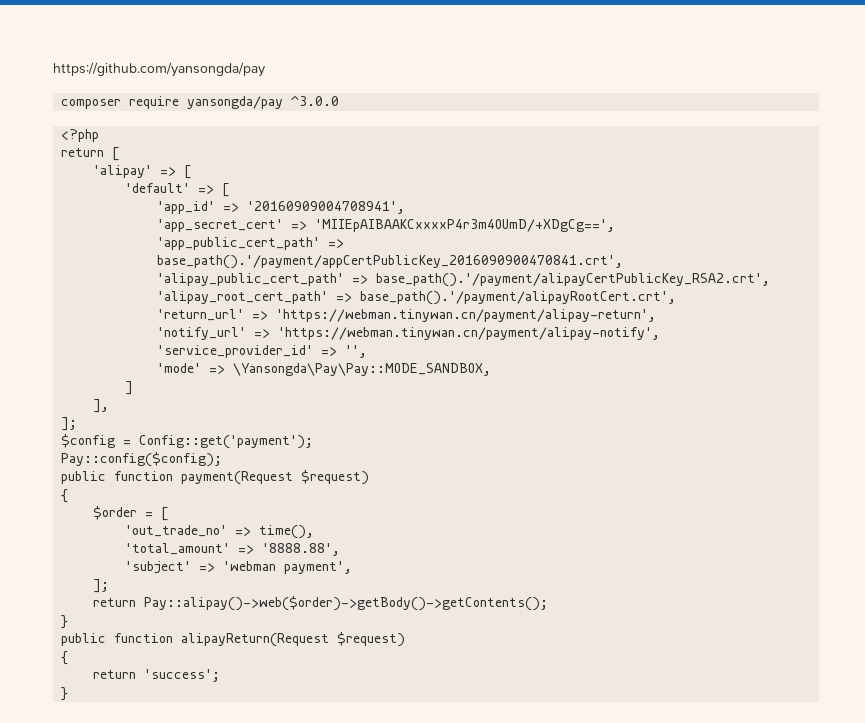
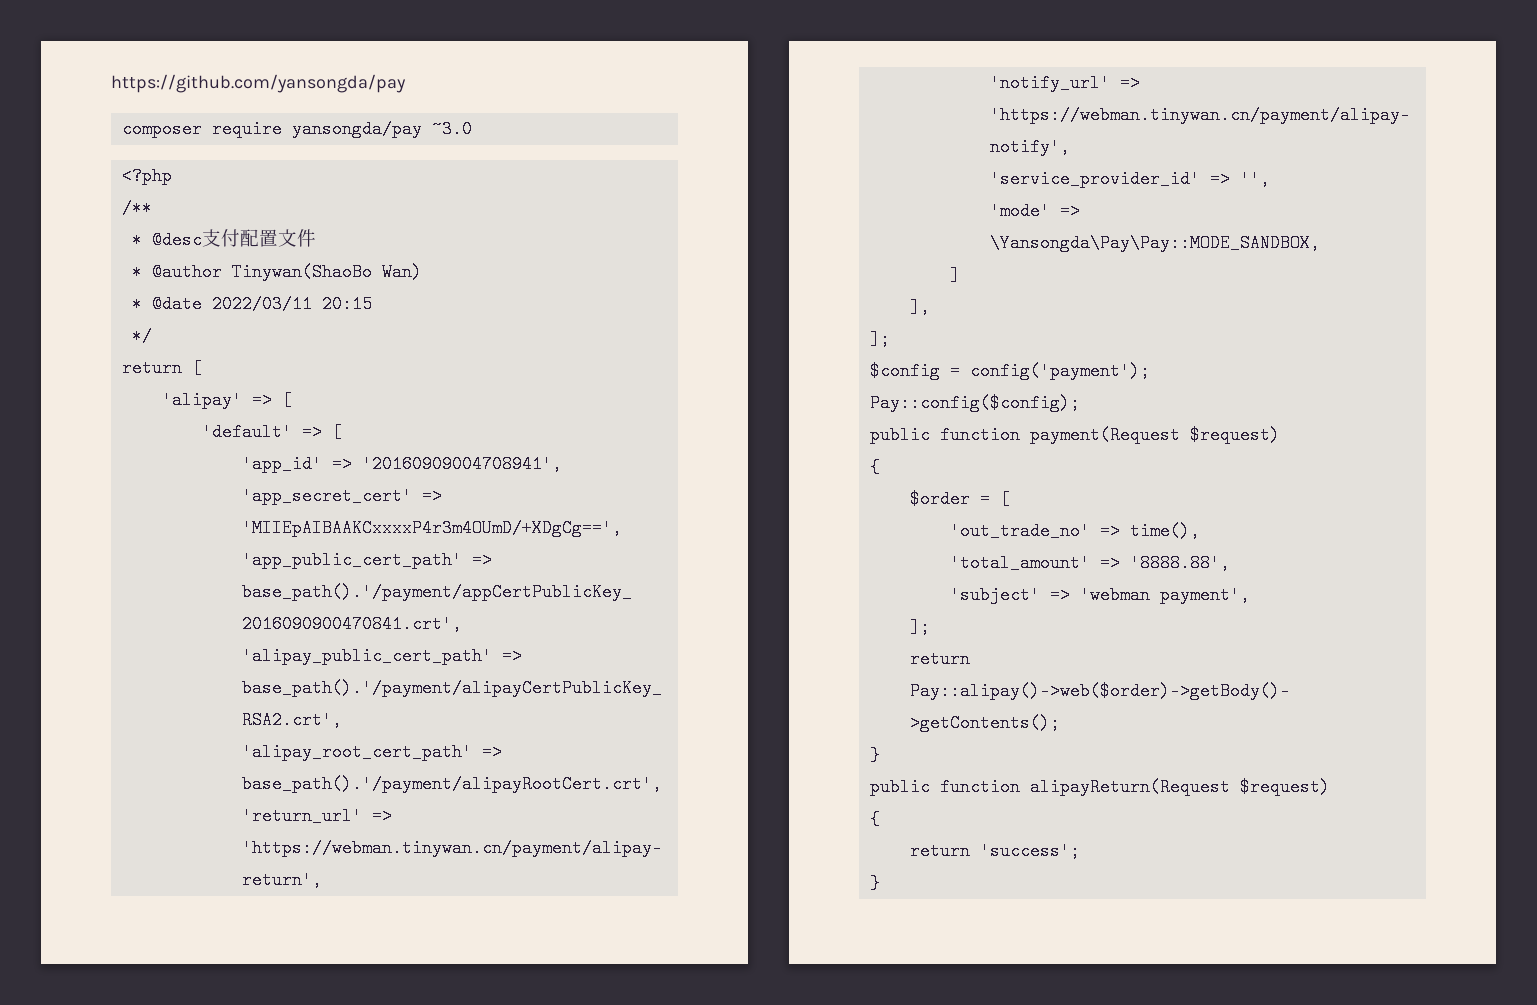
[291,96,340,106] ^3.0.0 -> [431,120,472,138] ~3.0
(100, 135) none -> [121,199,152,217] [131,229,316,249] [131,263,422,281] [131,295,372,313] [131,327,152,345] // /** // * @desc支付配置文件 // * @author Tinywan(ShaoBo Wan) // * @date 2022/03/11 20:15 // */
[139,435,314,449] Config::get('payment'); -> [969,362,1150,380] config('payment');

